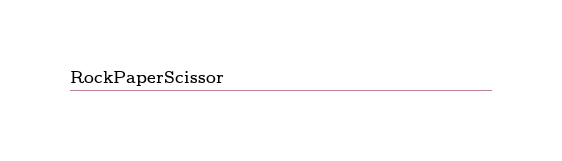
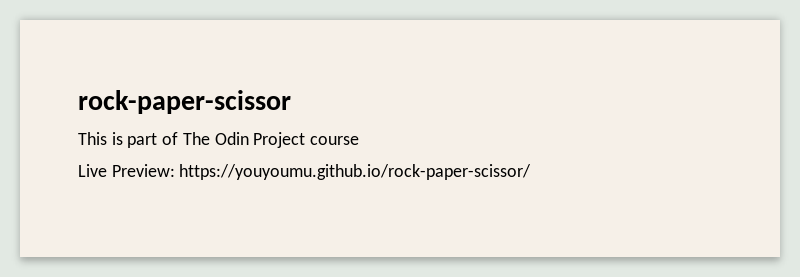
[70,71,224,86] RockPaperScissor -> [78,90,291,114] [78,132,360,148] [78,164,532,180] rock-paper-scissor // This is part of The Odin Project course // Live Preview: https://youyoumu.github.io/rock-paper-scissor/

